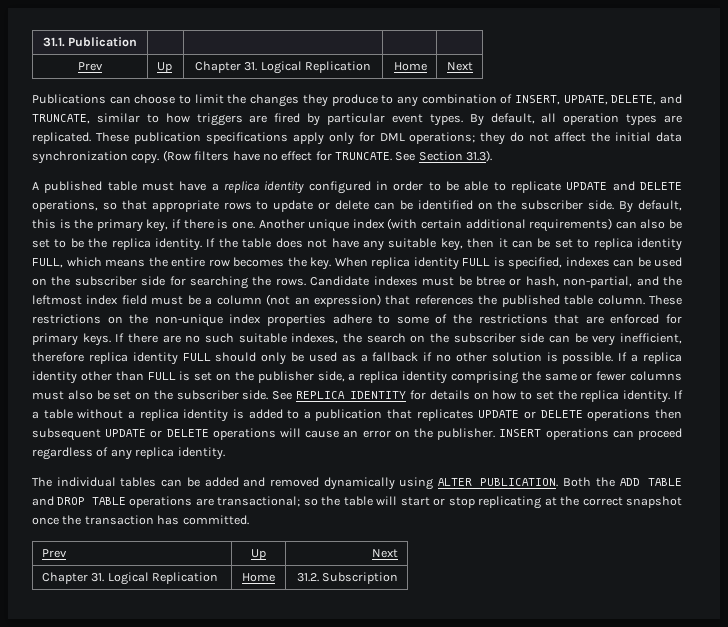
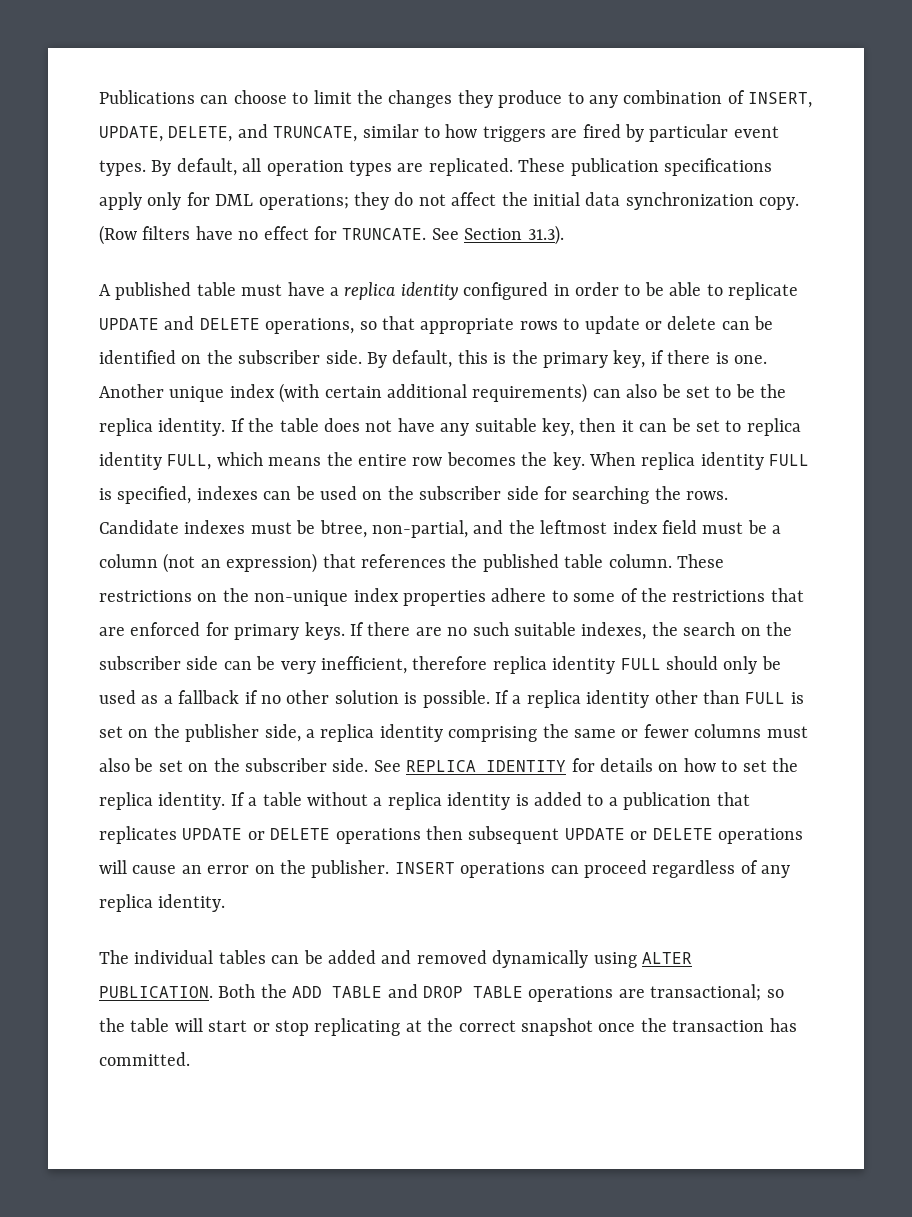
[42,37,138,47] [78,62,103,71] [156,62,172,73] [194,61,372,74] [394,62,428,71] [447,62,474,71] 31.1. Publication | | | | // Prev | Up | Chapter 31. Logical Replication | Home | Next // -> (99, 97) none
[475,276,559,287] btree or hash, -> [319,520,367,538] btree,
[41,549,67,558] [251,549,266,560] [372,549,399,558] [41,572,218,585] [242,573,275,582] [296,572,399,584] // Prev | Up | Next // Chapter 31. Logical Replication | Home | 31.2. Subscription -> (190, 1059) none

